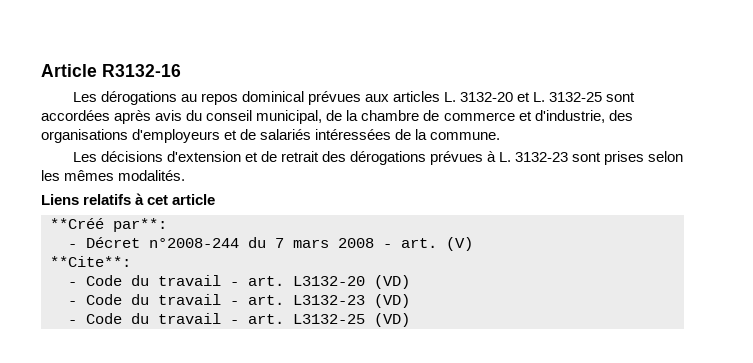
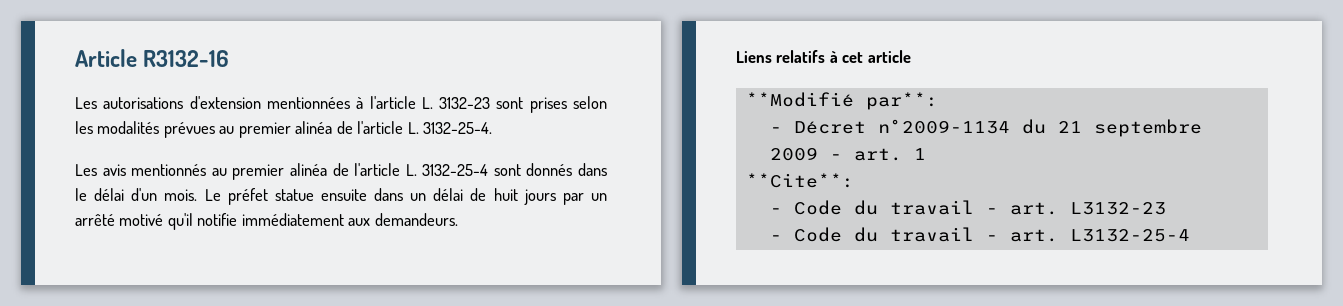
[100,91,636,105] [41,110,633,124] [41,129,501,143] [72,151,496,165] dérogations au repos dominical prévues aux articles L. 3132-20 et L. 3132-25 sont accordées après avis du conseil municipal, de la chambre de commerce et d'industrie, des organisations d'employeurs et de salariés intéressées de la commune. // Les décisions d'extension et de retrait des dérogations prévues à -> [103,96,416,109] autorisations d'extension mentionnées à l'article
[64,170,186,181] mêmes modalités. -> [97,121,493,138] [75,163,607,180] [75,188,607,205] [75,213,458,230] modalités prévues au premier alinéa de l'article L. 3132-25-4. // Les avis mentionnés au premier alinéa de l'article L. 3132-25-4 sont donnés dans le délai d'un mois. Le préfet statue ensuite dans un délai de huit jours par un arrêté motivé qu'il notifie immédiatement aux demandeurs.
[50,218,104,229] **Créé -> [745,92,854,107] **Modifié
[149,237,473,251] n°2008-244 du 7 mars 2008 - art. (V) -> [877,119,1202,137] [769,147,926,161] n°2009-1134 du 21 septembre 2009 - art. 1
[293,275,410,289] [68,294,410,308] [68,313,410,327] L3132-20 (VD) // - Code du travail - art. L3132-23 (VD) // - Code du travail - art. L3132-25 (VD) -> [1069,202,1166,215] [769,227,1190,242] L3132-23 // - Code du travail - art. L3132-25-4

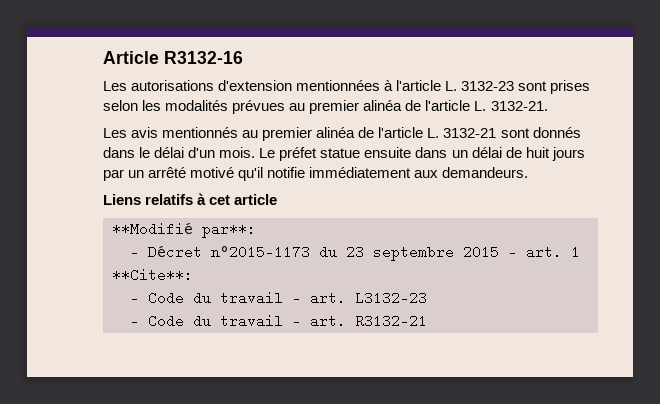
[423,122,493,134] 3132-25-4. -> [490,101,548,111] 3132-21.
[422,164,489,176] 3132-25-4 -> [443,128,497,138] 3132-21
[877,119,1202,137] [769,147,818,161] n°2009-1134 du 21 septembre 2009 -> [211,245,499,261] n°2015-1173 du 23 septembre 2015
[1069,229,1190,242] L3132-25-4 -> [355,314,427,328] R3132-21

